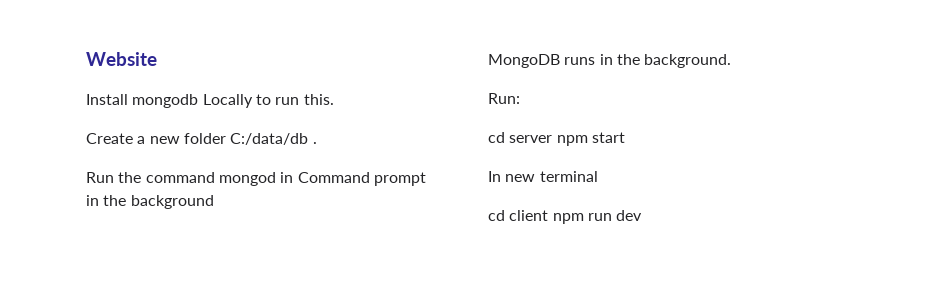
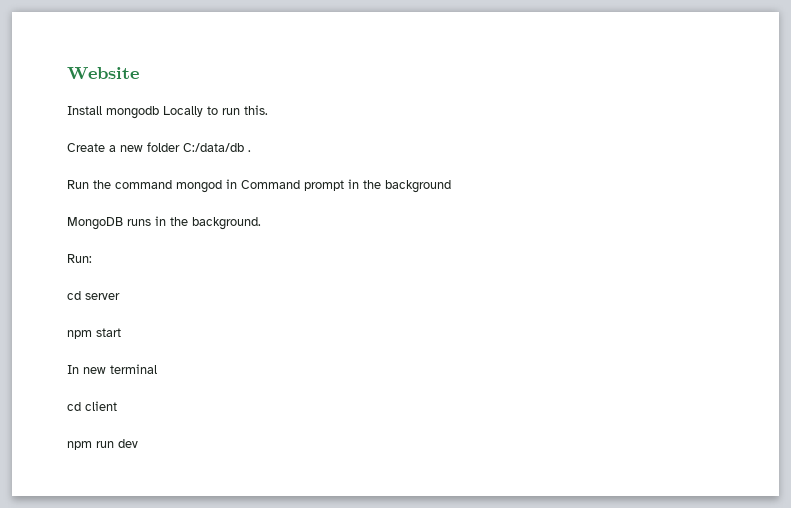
(553, 139) none -> (120, 296) //
(549, 215) none -> (117, 406) //

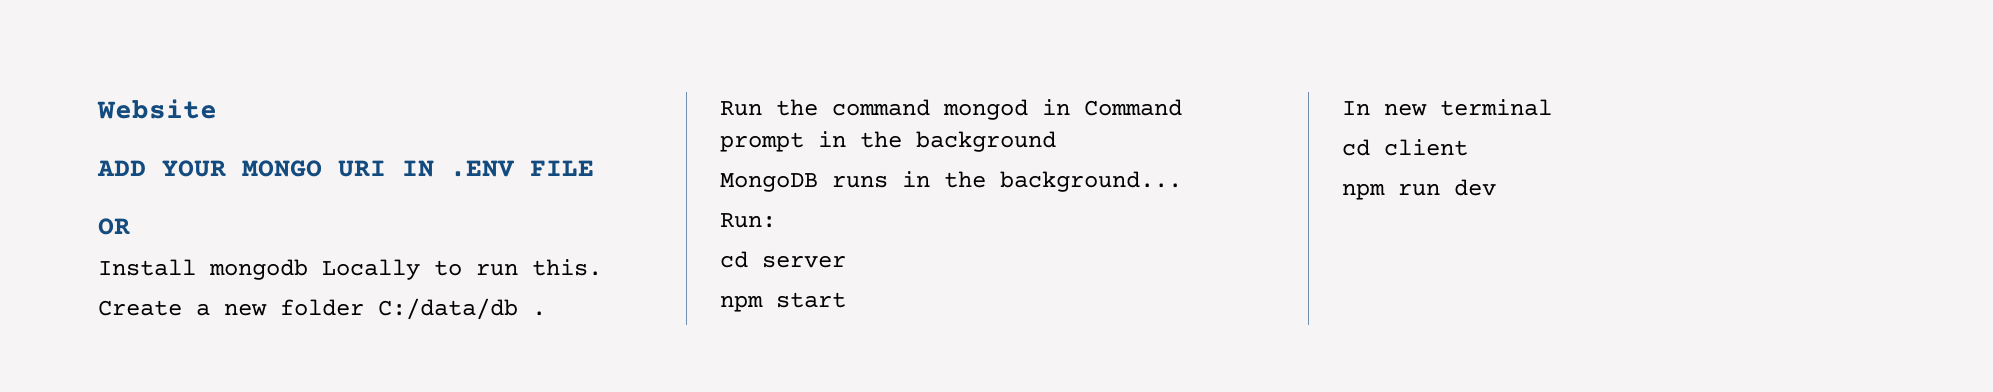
(139, 73) none -> [97,160,594,177] [98,218,130,235] // ADD YOUR MONGO URI IN .ENV FILE // OR
[192,217,261,230] background. -> [1000,171,1182,192] background...

